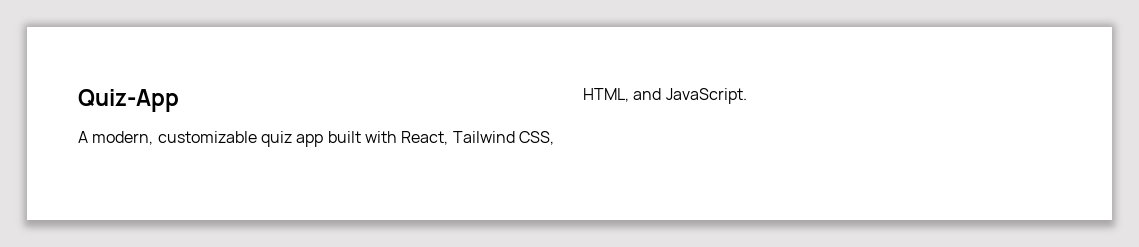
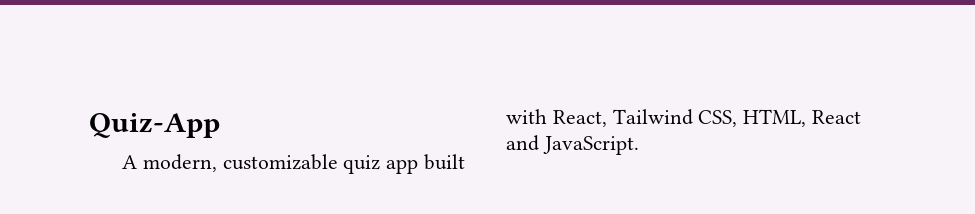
(629, 95) none -> [812,110,862,124] React

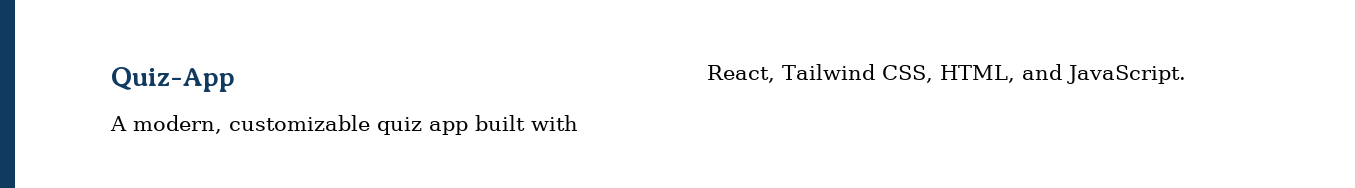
[812,110,862,124] React -> (1015, 74) none

